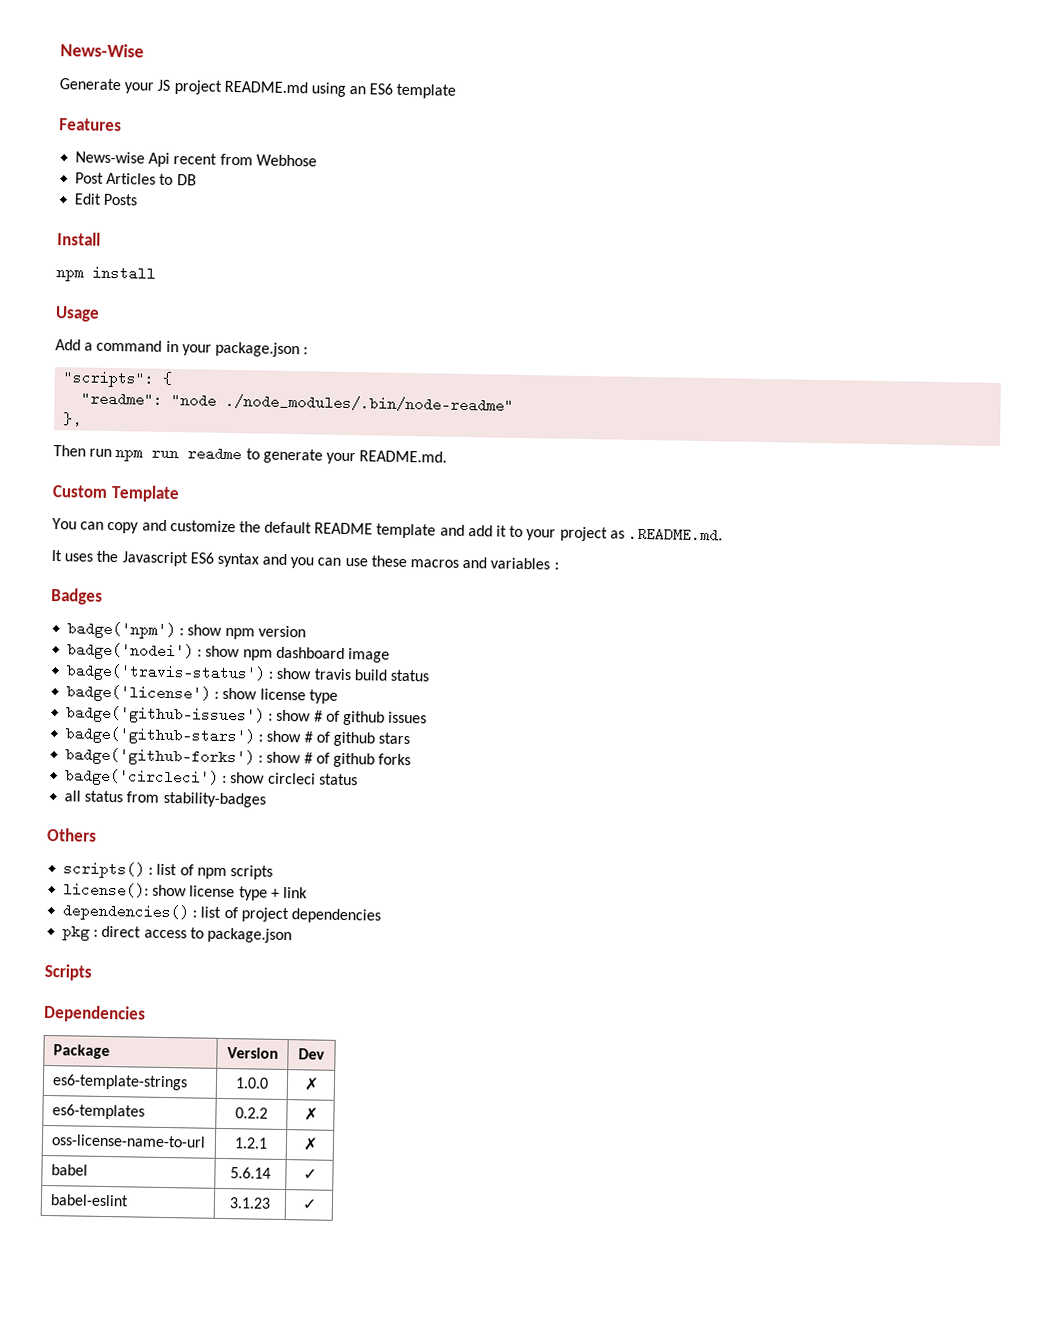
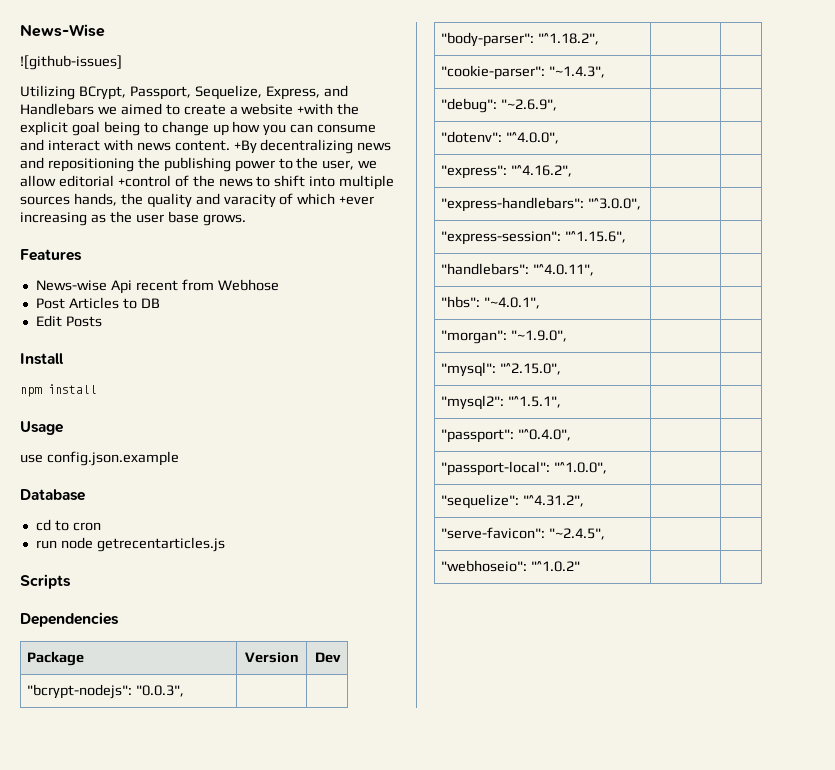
[59,78,457,99] Generate your JS project README.md using an ES6 template -> [20,55,122,70] [20,85,348,100] [20,103,360,115] [20,121,377,136] [20,139,392,154] [20,157,378,172] [20,175,395,190] [20,193,375,208] [20,211,246,226] ![github-issues] // Utilizing BCrypt, Passport, Sequelize, Express, and Handlebars we aimed to create a website +with the explicit goal being to change up how you can consume and interact with news content. +By decentralizing news and repositioning the publishing power to the user, we allow editorial +control of the news to shift into multiple sources hands, the quality and varacity of which +ever increasing as the user base grows.
[55,339,309,358] [63,370,174,388] [81,391,515,413] [63,412,83,427] [53,445,448,465] [52,485,180,503] [52,518,723,543] [51,550,559,570] [51,588,103,605] [67,621,306,640] [67,642,390,663] [66,663,429,683] [66,684,338,704] [66,705,428,726] [65,726,411,747] [65,747,412,768] [65,768,358,787] [64,790,266,808] [47,827,97,842] [63,861,273,880] [63,882,308,901] [62,903,381,924] [62,925,292,944] Add a command in your package.json : // "scripts": { // "readme": "node ./node_modules/.bin/node-readme" // }, // Then run npm run readme to generate your README.md. // Custom Template // You can copy and customize the default README template and add it to your project as .README.md. // It uses the Javascript ES6 syntax and you can use these macros and variables : // Badges // badge('npm') : show npm version // badge('nodei') : show npm dashboard image // badge('travis-status') : show travis build status // badge('license') : show license type // badge('github-issues') : show # of github issues // badge('github-stars') : show # of github stars // badge('github-forks') : show # of github forks // badge('circleci') : show circleci status // all status from stability-badges // Others // scripts() : list of npm scripts // license(): show license type + link // dependencies() : list of project dependencies // pkg : direct access to package.json -> [20,451,179,466] [20,489,85,501] [35,519,101,531] [35,537,225,552] use config.json.example // Database // cd to cron // run node getrecentarticles.js
[51,1074,188,1091] [235,1077,269,1089] [303,1077,319,1091] [51,1104,145,1120] [235,1107,268,1119] [303,1107,318,1121] [50,1134,206,1148] [234,1137,268,1149] [302,1137,318,1151] [50,1164,88,1176] [230,1167,271,1179] [302,1168,317,1180] [49,1194,129,1207] [229,1197,271,1209] [301,1198,317,1210] es6-template-strings | 1.0.0 | ✗ // es6-templates | 0.2.2 | ✗ // oss-license-name-to-url | 1.2.1 | ✗ // babel | 5.6.14 | ✓ // babel-eslint | 3.1.23 | ✓ -> [27,684,185,699] [441,32,600,47] [441,65,606,80] [441,98,558,113] [441,131,560,144] [441,165,573,179] [441,197,642,212] [441,231,627,245] [441,263,595,276] [441,296,541,309] [441,330,568,344] [441,362,562,377] [441,395,562,410] [441,429,572,443] [441,461,608,476] [441,494,585,509] [441,527,606,540] [441,560,581,572] "bcrypt-nodejs": "0.0.3", | | // "body-parser": "^1.18.2", | | // "cookie-parser": "~1.4.3", | | // "debug": "~2.6.9", | | // "dotenv": "^4.0.0", | | // "express": "^4.16.2", | | // "express-handlebars": "^3.0.0", | | // "express-session": "^1.15.6", | | // "handlebars": "^4.0.11", | | // "hbs": "~4.0.1", | | // "morgan": "~1.9.0", | | // "mysql": "^2.15.0", | | // "mysql2": "^1.5.1", | | // "passport": "^0.4.0", | | // "passport-local": "^1.0.0", | | // "sequelize": "^4.31.2", | | // "serve-favicon": "~2.4.5", | | // "webhoseio": "^1.0.2" | |

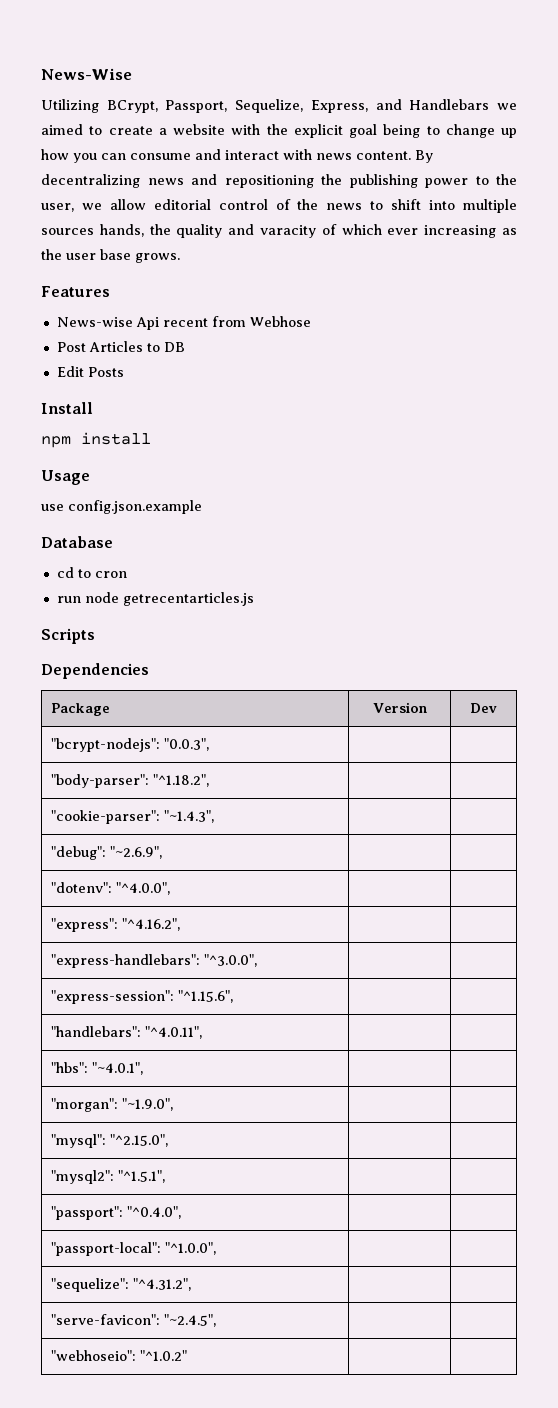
[20,55,122,70] // ![github-issues] -> (132, 74) none
[297,103,334,115] +with -> [231,124,261,135] with
[233,140,257,154] +By -> [415,150,433,163] By
[117,175,171,187] +control -> [218,199,268,210] control
[339,196,375,205] +ever -> [387,228,419,235] ever

